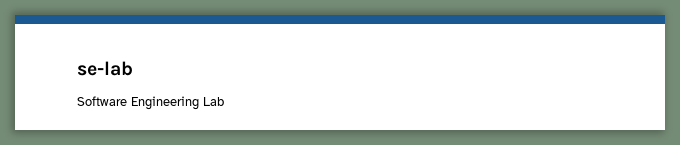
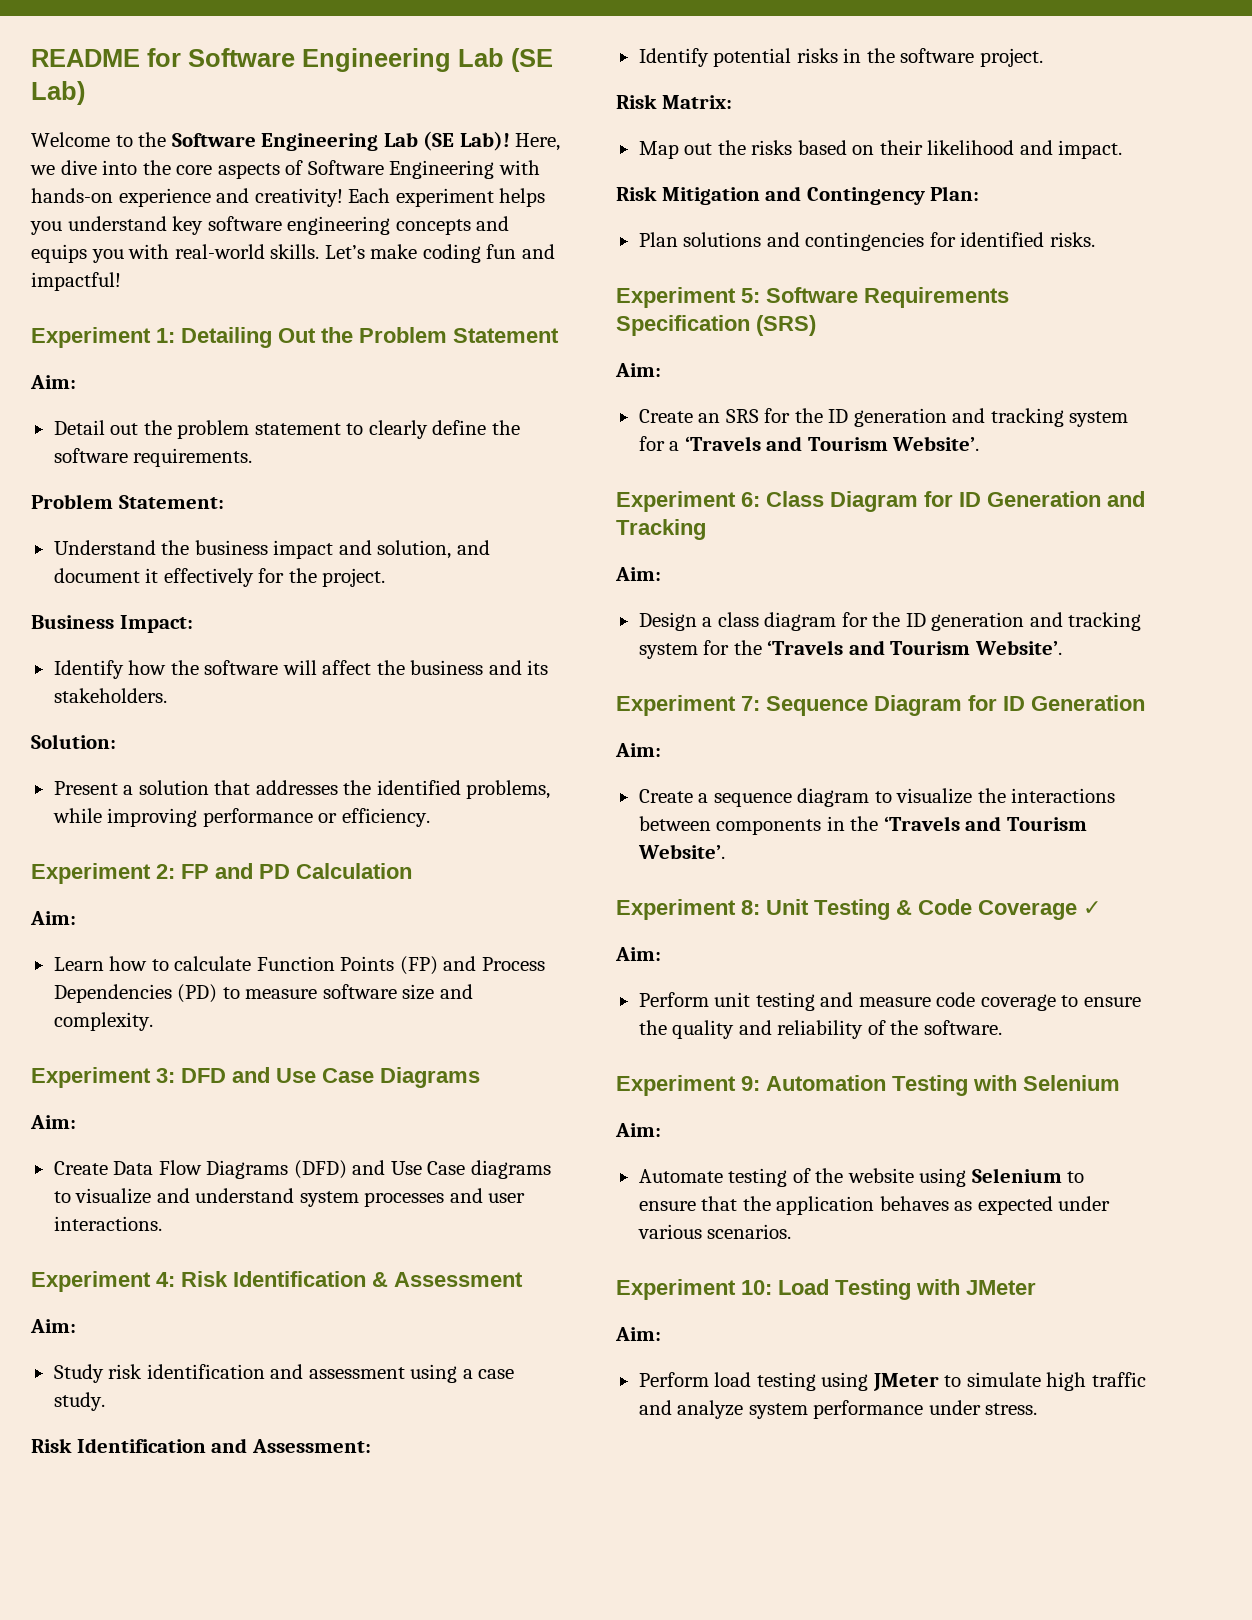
[77,61,133,76] [77,96,224,110] se-lab // Software Engineering Lab -> [31,48,553,72] [31,81,85,105] [31,131,561,151] [30,160,540,179] [31,188,546,207] [30,216,510,235] [31,244,555,263] [31,272,121,291] [31,327,559,348] [30,375,76,389] [53,420,520,439] [53,448,253,467] [31,494,224,509] [53,540,490,559] [53,568,386,587] [31,615,193,633] [53,660,549,679] [53,688,167,703] [31,734,116,749] [53,780,551,799] [52,808,430,827] [31,863,412,884] [30,911,76,925] [53,956,545,975] [53,984,473,1003] [53,1012,153,1031] [31,1067,480,1088] [30,1115,76,1129] [53,1160,551,1179] [53,1188,526,1207] [53,1216,162,1231] [31,1271,523,1292] [30,1319,76,1333] [53,1364,515,1383] [53,1392,105,1411] [31,1438,371,1453] [638,48,1043,67] [616,94,732,109] [638,140,1123,159] [616,186,980,205] [638,232,1095,251] [616,287,1009,308] [616,315,816,336] [615,363,661,377] [638,408,1129,427] [638,436,980,451] [616,491,1145,512] [616,519,706,540] [615,567,661,581] [638,612,1142,631] [638,640,1062,659] [616,695,1145,716] [615,743,661,757] [638,788,1116,807] [638,816,1087,835] [637,844,725,859] [616,899,1101,920] [615,947,661,961] [638,992,1141,1011] [638,1020,1002,1039] [616,1075,1120,1096] [615,1123,661,1137] [638,1168,1085,1187] [638,1196,1111,1215] [637,1224,792,1239] [616,1279,1036,1300] [615,1327,661,1341] [638,1372,1146,1391] [638,1400,1038,1419] README for Software Engineering Lab (SE Lab) // Welcome to the Software Engineering Lab (SE Lab)! Here, we dive into the core aspects of Software Engineering with hands-on experience and creativity! Each experiment helps you understand key software engineering concepts and equips you with real-world skills. Let’s make coding fun and impactful! // Experiment 1: Detailing Out the Problem Statement // Aim: // Detail out the problem statement to clearly define the software requirements. // Problem Statement: // Understand the business impact and solution, and document it effectively for the project. // Business Impact: // Identify how the software will affect the business and its stakeholders. // Solution: // Present a solution that addresses the identified problems, while improving performance or efficiency. // Experiment 2: FP and PD Calculation // Aim: // Learn how to calculate Function Points (FP) and Process Dependencies (PD) to measure software size and complexity. // Experiment 3: DFD and Use Case Diagrams // Aim: // Create Data Flow Diagrams (DFD) and Use Case diagrams to visualize and understand system processes and user interactions. // Experiment 4: Risk Identification & Assessment // Aim: // Study risk identification and assessment using a case study. // Risk Identification and Assessment: // Identify potential risks in the software project. // Risk Matrix: // Map out the risks based on their likelihood and impact. // Risk Mitigation and Contingency Plan: // Plan solutions and contingencies for identified risks. // Experiment 5: Software Requirements Specification (SRS) // Aim: // Create an SRS for the ID generation and tracking system for a ‘Travels and Tourism Website’. // Experiment 6: Class Diagram for ID Generation and Tracking // Aim: // Design a class diagram for the ID generation and tracking system for the ‘Travels and Tourism Website’. // Experiment 7: Sequence Diagram for ID Generation // Aim: // Create a sequence diagram to visualize the interactions between components in the ‘Travels and Tourism Website’. // Experiment 8: Unit Testing & Code Coverage ✓ // Aim: // Perform unit testing and measure code coverage to ensure the quality and reliability of the software. // Experiment 9: Automation Testing with Selenium // Aim: // Automate testing of the website using Selenium to ensure that the application behaves as expected under various scenarios. // Experiment 10: Load Testing with JMeter // Aim: // Perform load testing using JMeter to simulate high traffic and analyze system performance under stress.

